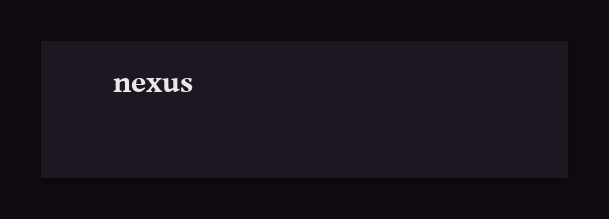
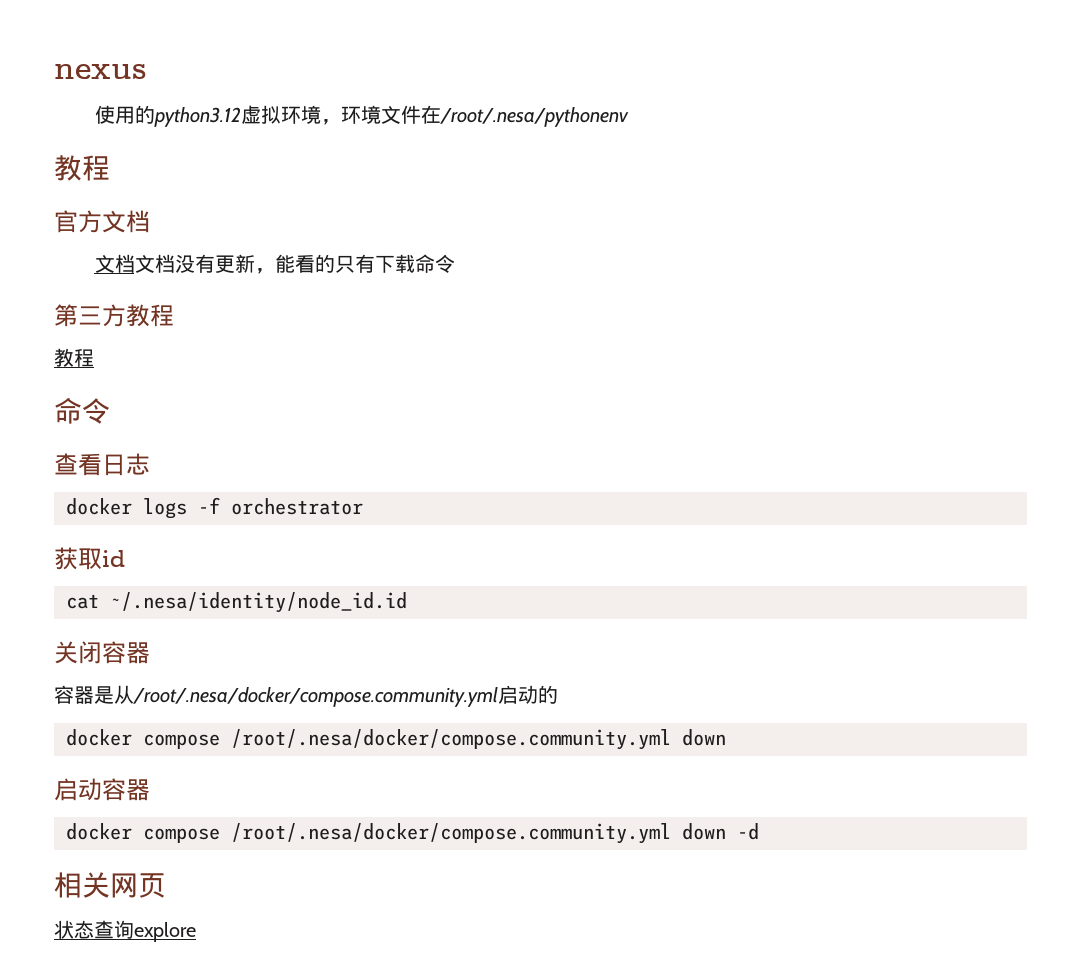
(193, 85) none -> [94,105,629,127] [54,155,110,181] [54,210,150,233] [94,254,455,274] [54,304,174,327] [54,348,94,367] [54,398,110,424] [54,453,150,476] [66,497,363,519] [54,547,125,570] [66,592,407,613] [54,641,150,664] [54,685,558,707] [66,729,726,750] [54,778,150,801] [66,823,759,844] [54,872,166,898] [54,920,196,942] // 使用的python3.12虚拟环境，环境文件在/root/.nesa/pythonenv // 教程 // 官方文档 // 文档文档没有更新，能看的只有下载命令 // 第三方教程 // 教程 // 命令 // 查看日志 // docker logs -f orchestrator // 获取id // cat ~/.nesa/identity/node_id.id // 关闭容器 // 容器是从/root/.nesa/docker/compose.community.yml启动的 // docker compose /root/.nesa/docker/compose.community.yml down // 启动容器 // docker compose /root/.nesa/docker/compose.community.yml down -d // 相关网页 // 状态查询explore

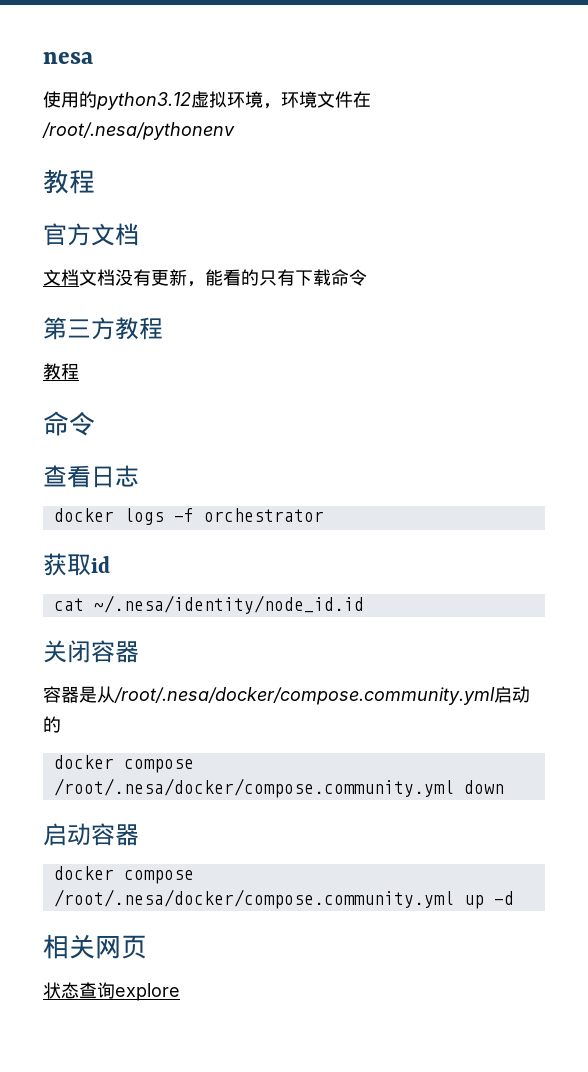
[54,64,147,79] nexus -> [43,52,93,64] nesa
[682,823,726,840] down -> [463,895,484,909] up

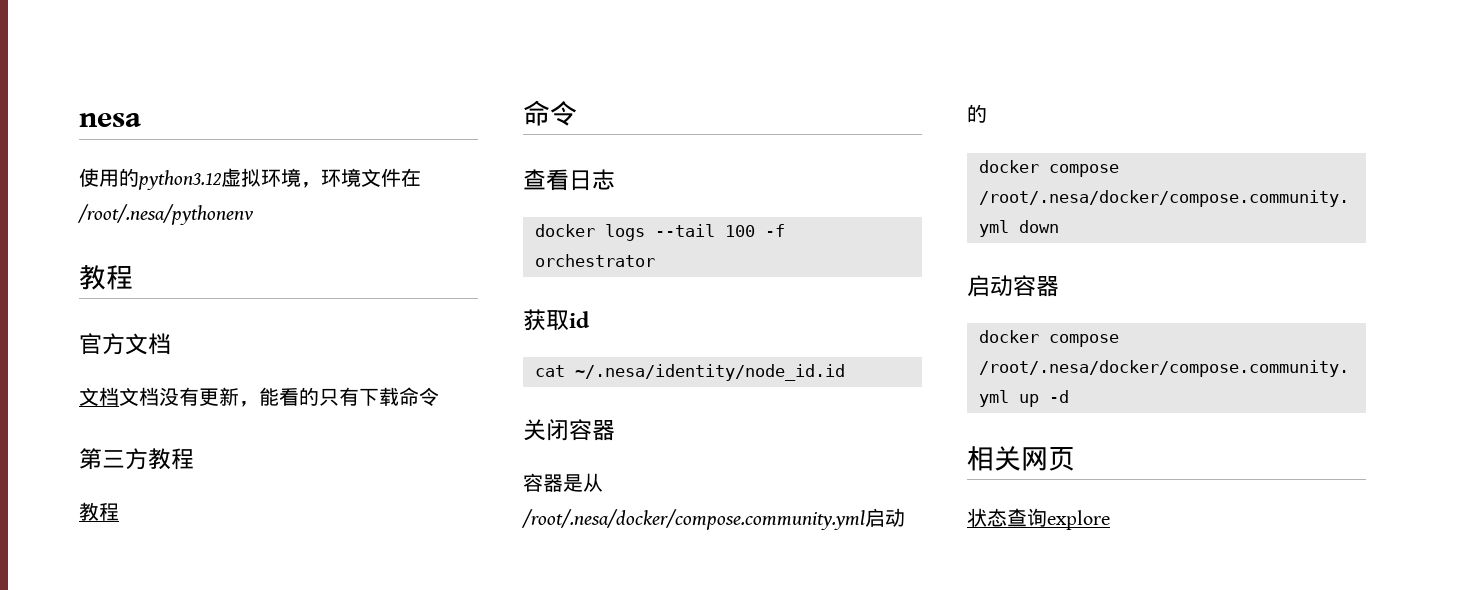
(164, 516) none -> [655,224,755,237] --tail 100

